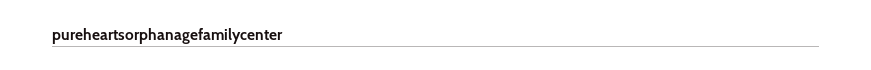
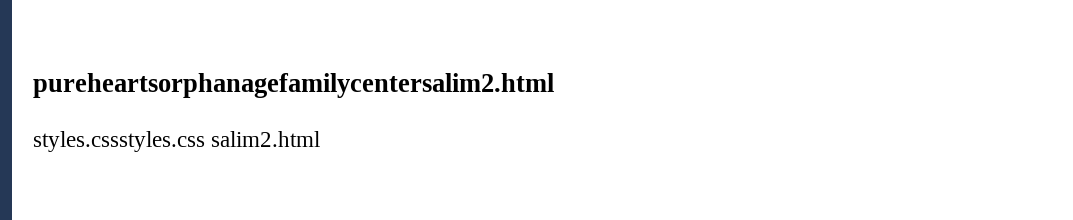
[52,28,283,44] pureheartsorphanagefamilycenter -> [33,73,554,98] [33,131,321,152] pureheartsorphanagefamilycentersalim2.html // styles.cssstyles.css salim2.html

